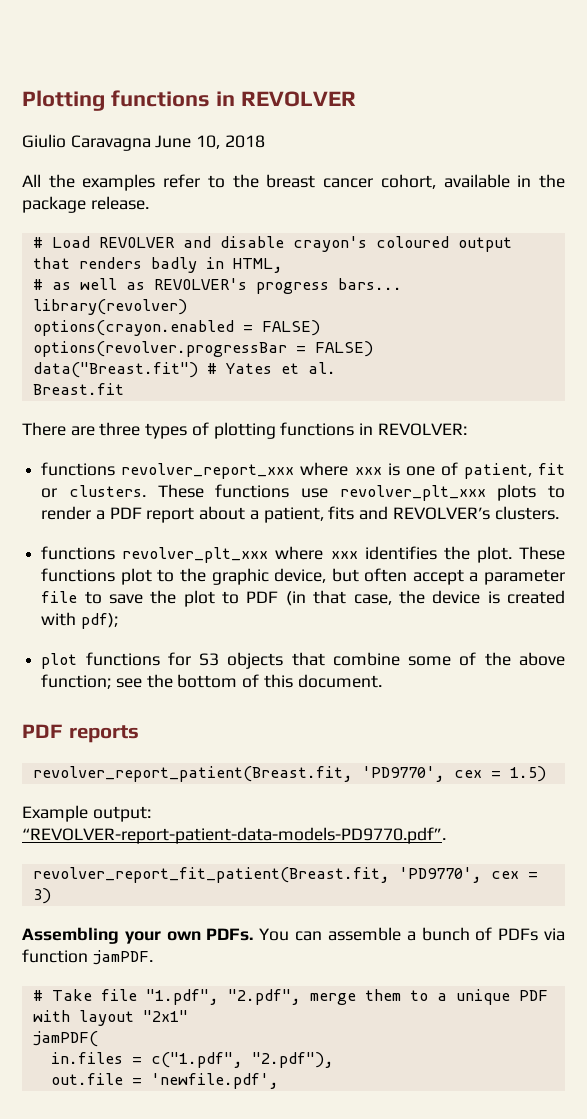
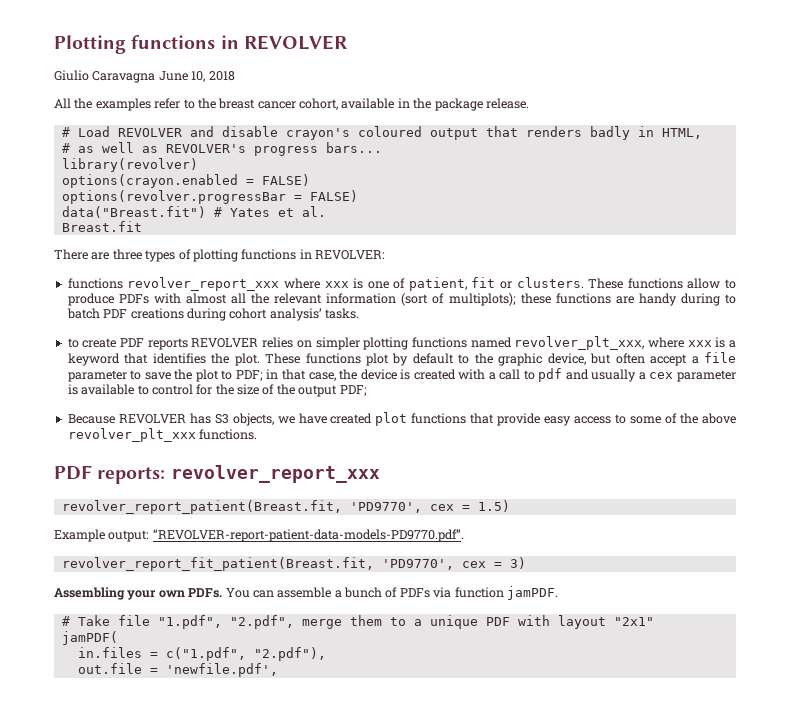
[300,484,566,501] [41,506,559,523] [41,546,358,563] use revolver_plt_xxx plots to render a PDF report about a patient, fits and REVOLVER’s clusters. // functions revolver_plt_xxx where xxx -> [687,278,736,289] [67,293,736,306] [66,308,359,321] [67,336,736,350] [67,353,149,366] allow to produce PDFs with almost all the relevant information (sort of multiplots); these functions are handy during to batch PDF creations during cohort analysis’ tasks. // to create PDF reports REVOLVER relies on simpler plotting functions named revolver_plt_xxx, where xxx is a keyword that
(152, 576) none -> [392,353,454,366] by default
[483,569,565,585] [41,591,78,603] parameter file -> [704,352,737,363] [67,370,127,382] file parameter
[246,591,306,606] PDF (in -> [235,369,279,381] PDF; in
[80,613,118,629] [41,652,565,669] [41,674,382,689] [22,724,139,743] pdf); // plot functions for S3 objects that combine some of the above function; see the bottom of this document. // PDF reports -> [488,368,736,382] [67,384,367,397] [67,412,737,426] [67,428,258,442] [54,465,380,484] a call to pdf and usually a cex parameter is available to control for the size of the output PDF; // Because REVOLVER has S3 objects, we have created plot functions that provide easy access to some of the above revolver_plt_xxx functions. // PDF reports: revolver_report_xxx

